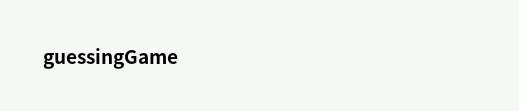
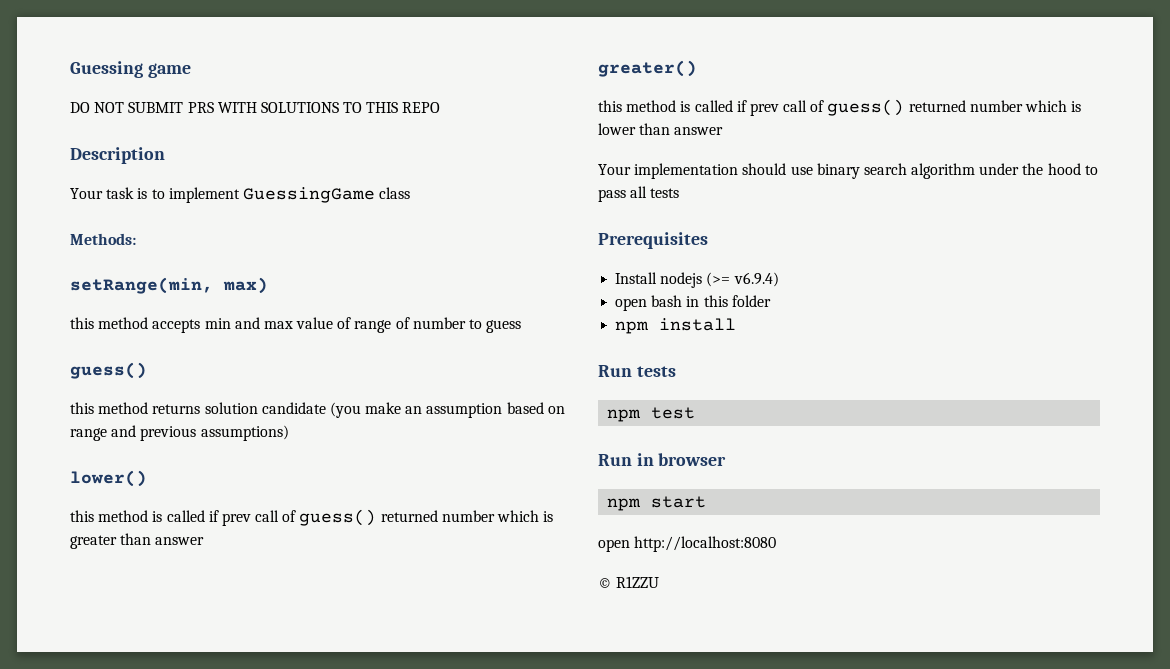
[43,48,178,69] guessingGame -> [70,61,191,78] [70,102,441,113] [70,147,165,164] [70,187,411,203] [70,233,136,245] [70,277,268,294] [70,317,522,333] [70,362,147,379] [70,402,565,418] [70,425,289,441] [70,470,147,487] [70,509,554,526] [70,533,205,549] [598,60,697,77] [598,99,1082,116] [598,123,724,135] [598,163,1098,179] [598,186,680,202] [598,232,708,249] [615,272,779,288] [615,295,771,311] [615,318,737,334] [598,365,676,377] [607,407,696,422] [598,453,727,466] [607,496,707,511] [598,536,777,552] [598,576,660,588] Guessing game // DO NOT SUBMIT PRS WITH SOLUTIONS TO THIS REPO // Description // Your task is to implement GuessingGame class // Methods: // setRange(min, max) // this method accepts min and max value of range of number to guess // guess() // this method returns solution candidate (you make an assumption based on range and previous assumptions) // lower() // this method is called if prev call of guess() returned number which is greater than answer // greater() // this method is called if prev call of guess() returned number which is lower than answer // Your implementation should use binary search algorithm under the hood to pass all tests // Prerequisites // Install nodejs (>= v6.9.4) // open bash in this folder // npm install // Run tests // npm test // Run in browser // npm start // open http://localhost:8080 // © R1ZZU

